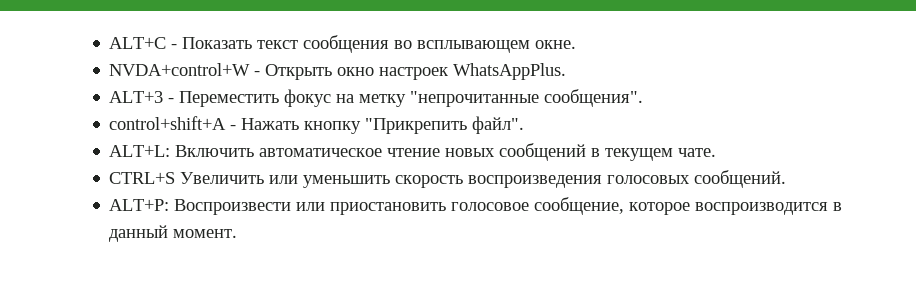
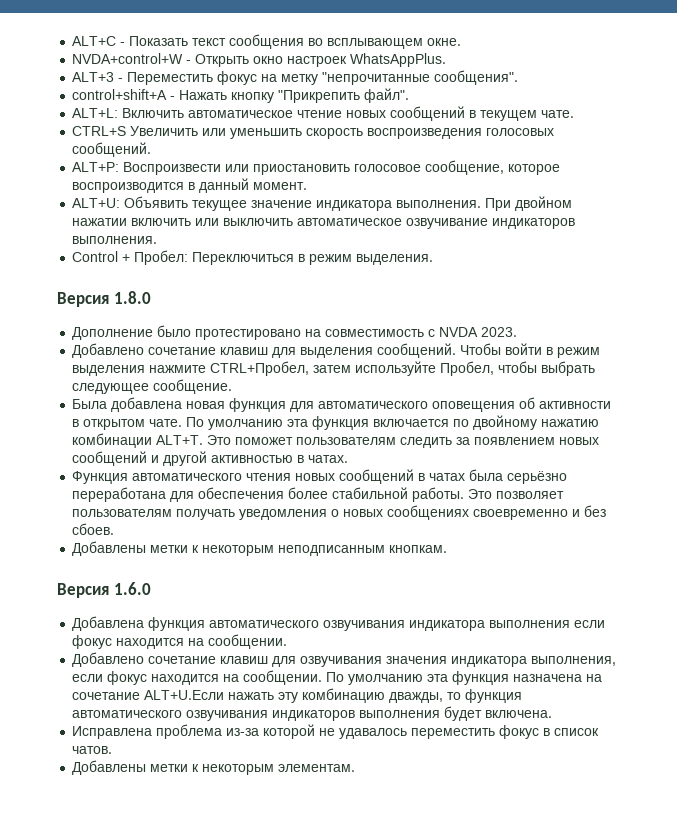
(238, 233) none -> [72,196,573,211] [72,218,576,229] [72,236,158,244] [72,250,434,265] [57,291,151,307] [72,325,518,340] [72,343,601,358] [72,361,596,376] [72,379,233,394] [72,397,612,412] [72,415,600,430] [72,433,600,448] [72,451,349,466] [72,469,568,484] [72,487,565,502] [72,505,607,520] [72,523,115,535] [72,541,448,556] [57,582,151,598] [72,616,606,631] [72,634,288,649] [72,652,617,667] [72,670,603,685] [72,688,523,703] [72,706,553,721] [72,724,600,739] [72,746,113,754] [72,760,356,775] // ALT+U: Объявить текущее значение индикатора выполнения. При двойном нажатии включить или выключить автоматическое озвучивание индикаторов выполнения. // Control + Пробел: Переключиться в режим выделения. // Версия 1.8.0 // Дополнение было протестировано на совместимость с NVDA 2023. // Добавлено сочетание клавиш для выделения сообщений. Чтобы войти в режим выделения нажмите CTRL+Пробел, затем используйте Пробел, чтобы выбрать следующее сообщение. // Была добавлена новая функция для автоматического оповещения об активности в открытом чате. По умолчанию эта функция включается по двойному нажатию комбинации ALT+T. Это поможет пользователям следить за появлением новых сообщений и другой активностью в чатах. // Функция автоматического чтения новых сообщений в чатах была серьёзно переработана для обеспечения более стабильной работы. Это позволяет пользователям получать уведомления о новых сообщениях своевременно и без сбоев. // Добавлены метки к некоторым неподписанным кнопкам. // Версия 1.6.0 // Добавлена функция автоматического озвучивания индикатора выполнения если фокус находится на сообщении. // Добавлено сочетание клавиш для озвучивания значения индикатора выполнения, если фокус находится на сообщении. По умолчанию эта функция назначена на сочетание ALT+U.Если нажать эту комбинацию дважды, то функция автоматического озвучивания индикаторов выполнения будет включена. // Исправлена проблема из-за которой не удавалось переместить фокус в список чатов. // Добавлены метки к некоторым элементам.

